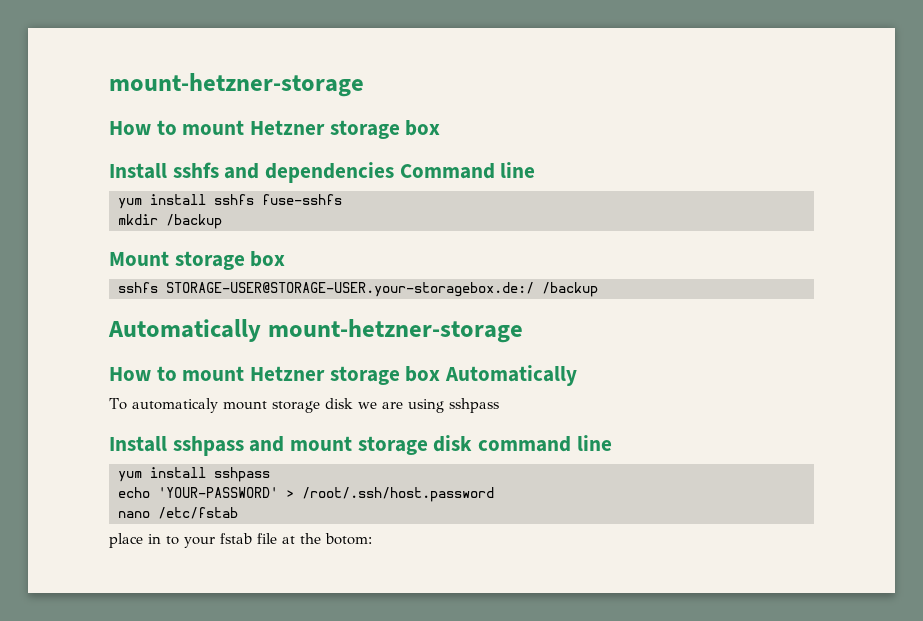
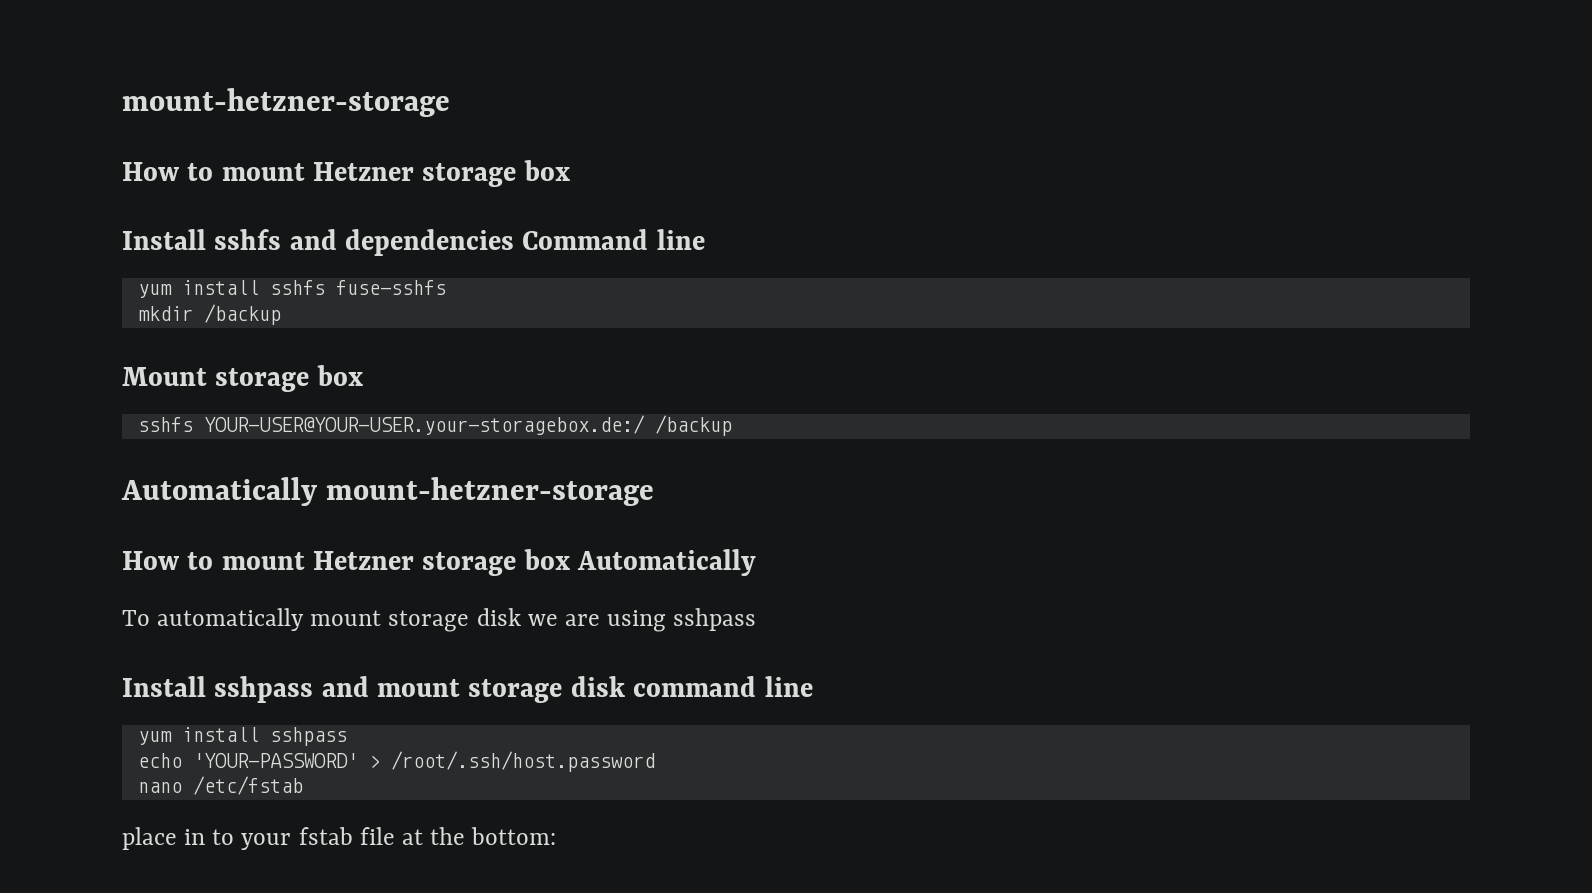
[166,282,534,297] STORAGE-USER@STORAGE-USER.your-storagebox.de:/ -> [203,415,645,435] YOUR-USER@YOUR-USER.your-storagebox.de:/
[131,398,218,413] automaticaly -> [157,608,305,631] automatically
[325,533,372,545] botom: -> [471,827,557,845] bottom:

